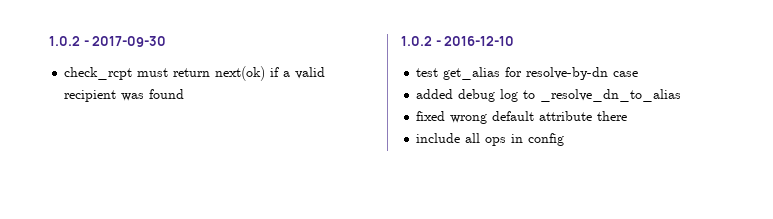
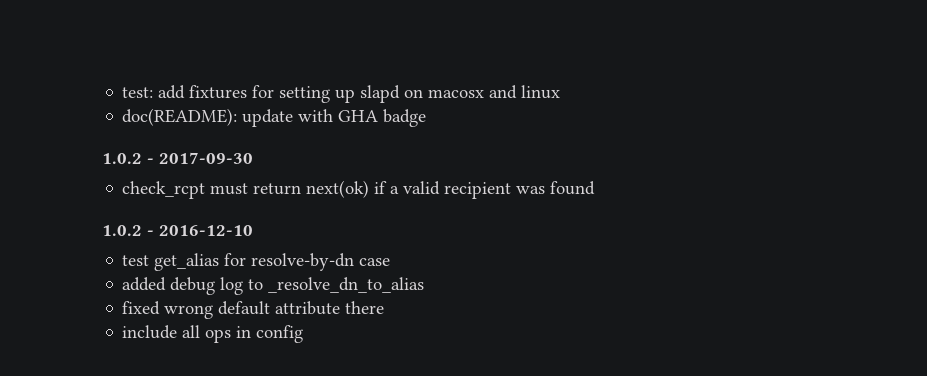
(49, 41) none -> [122,85,561,103] [122,108,427,127] test: add fixtures for setting up slapd on macosx and linux // doc(README): update with GHA badge //

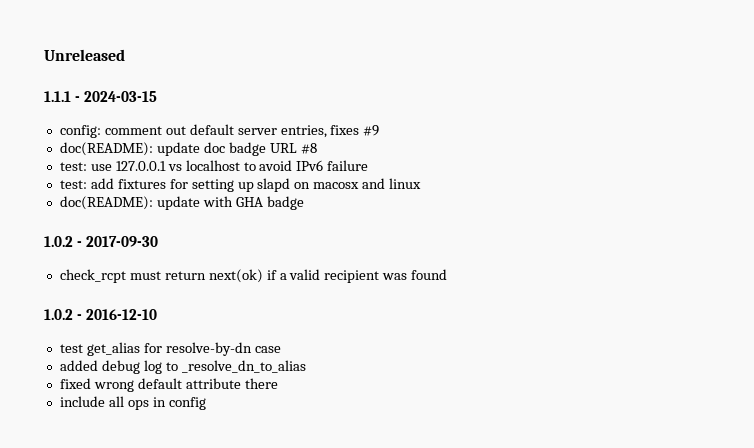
(122, 92) none -> [44,49,125,61] [44,91,157,102] [59,124,380,138] [59,142,317,156] [59,160,369,171] Unreleased // 1.1.1 - 2024-03-15 // config: comment out default server entries, fixes #9 // doc(README): update doc badge URL #8 // test: use 127.0.0.1 vs localhost to avoid IPv6 failure //

